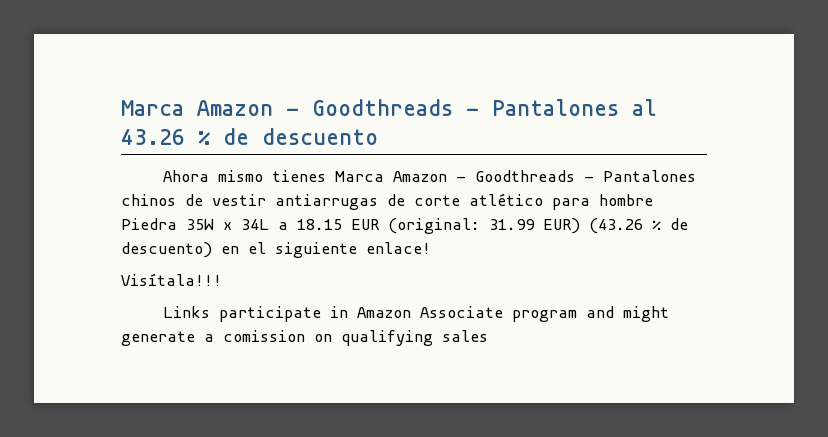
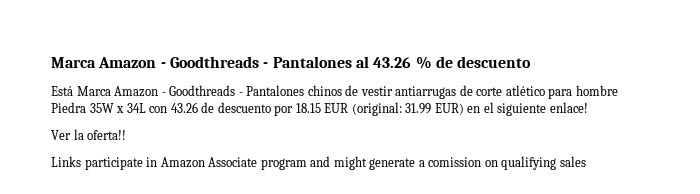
[162,170,326,182] Ahora mismo tienes -> [51,86,73,96] Está
[278,222,288,230] a -> [149,102,294,116] con 43.26 de descuento por
[589,218,688,234] [121,242,212,258] (43.26 % de descuento) -> (464, 109) none
[121,273,222,286] Visítala!!! -> [51,129,127,140] Ver la oferta!!

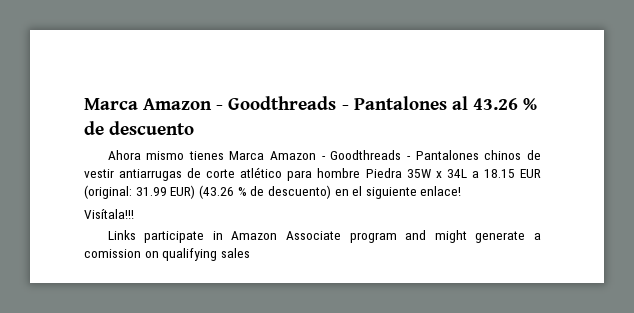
[51,86,73,96] Está -> [107,150,224,160] Ahora mismo tienes
[149,102,294,116] con 43.26 de descuento por -> [471,171,479,178] a
(464, 109) none -> [198,185,331,199] (43.26 % de descuento)
[51,129,127,140] Ver la oferta!! -> [84,209,134,219] Visítala!!!

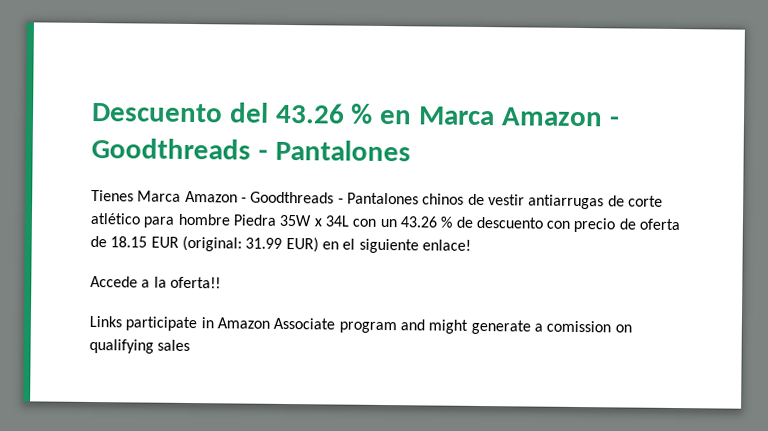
[84,96,538,110] [84,121,195,135] [107,150,224,160] Marca Amazon - Goodthreads - Pantalones al 43.26 % de descuento // Ahora mismo tienes -> [91,102,620,127] [91,137,411,162] [91,189,134,202] Descuento del 43.26 % en Marca Amazon - Goodthreads - Pantalones // Tienes
[471,171,479,178] a -> [352,216,681,233] [90,235,107,248] con un 43.26 % de descuento con precio de oferta de
[198,185,331,199] (43.26 % de descuento) -> (319, 244) none
[84,209,134,219] Visítala!!! -> [90,275,221,289] Accede a la oferta!!

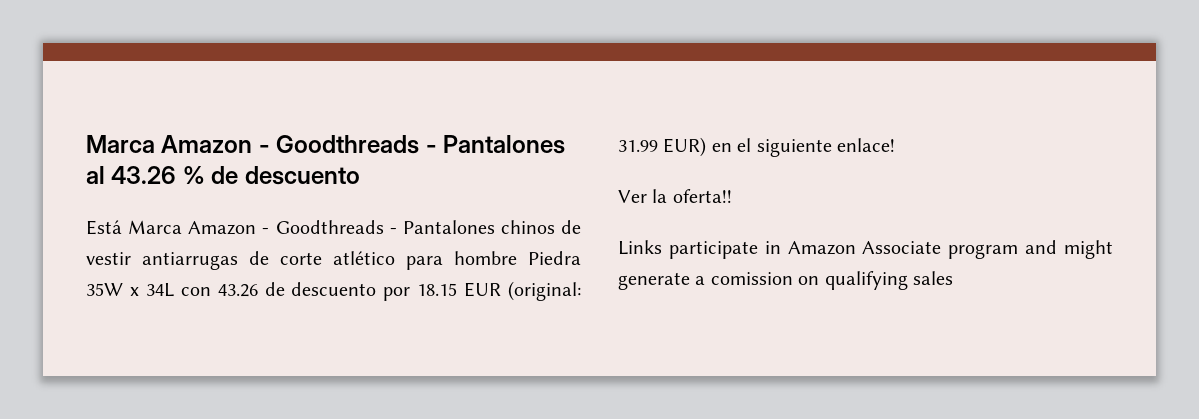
[91,102,620,127] [91,137,411,162] [91,189,134,202] Descuento del 43.26 % en Marca Amazon - Goodthreads - Pantalones // Tienes -> [86,135,566,154] [86,166,360,185] [86,220,122,235] Marca Amazon - Goodthreads - Pantalones al 43.26 % de descuento // Está
[379,216,681,233] [90,235,107,248] un 43.26 % de descuento con precio de oferta de -> [217,282,411,301] 43.26 de descuento por
[90,275,151,288] Accede a -> [618,190,647,203] Ver

